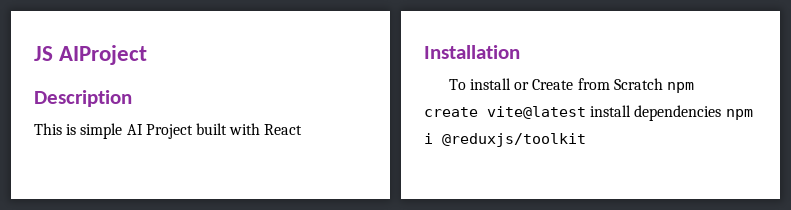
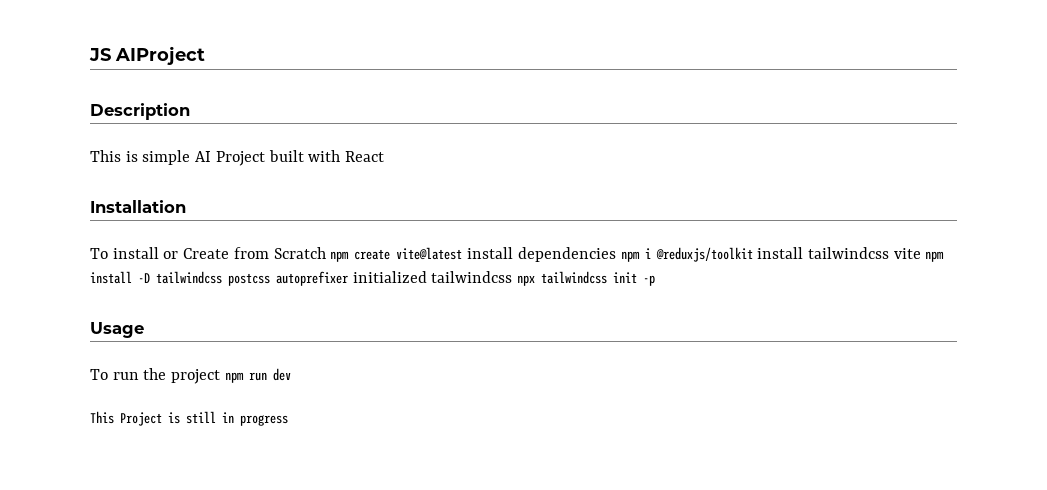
(586, 140) none -> [757,247,945,262] [90,271,656,286] [90,322,144,338] [90,368,291,384] [90,411,288,426] install tailwindcss vite npm install -D tailwindcss postcss autoprefixer initialized tailwindcss npx tailwindcss init -p // Usage // To run the project npm run dev // This Project is still in progress

